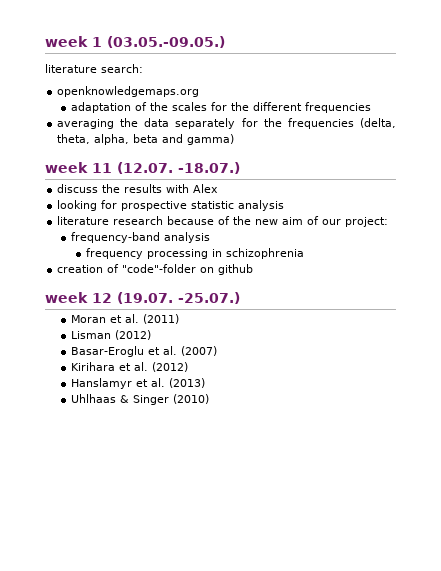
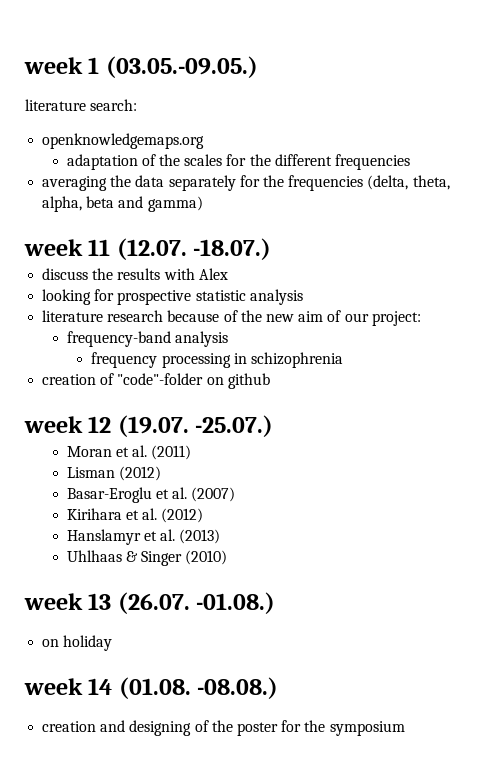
(210, 399) none -> [24,592,276,614] [42,635,113,651] [24,677,279,699] [42,720,405,736] // week 13 (26.07. -01.08.) // on holiday // week 14 (01.08. -08.08.) // creation and designing of the poster for the symposium

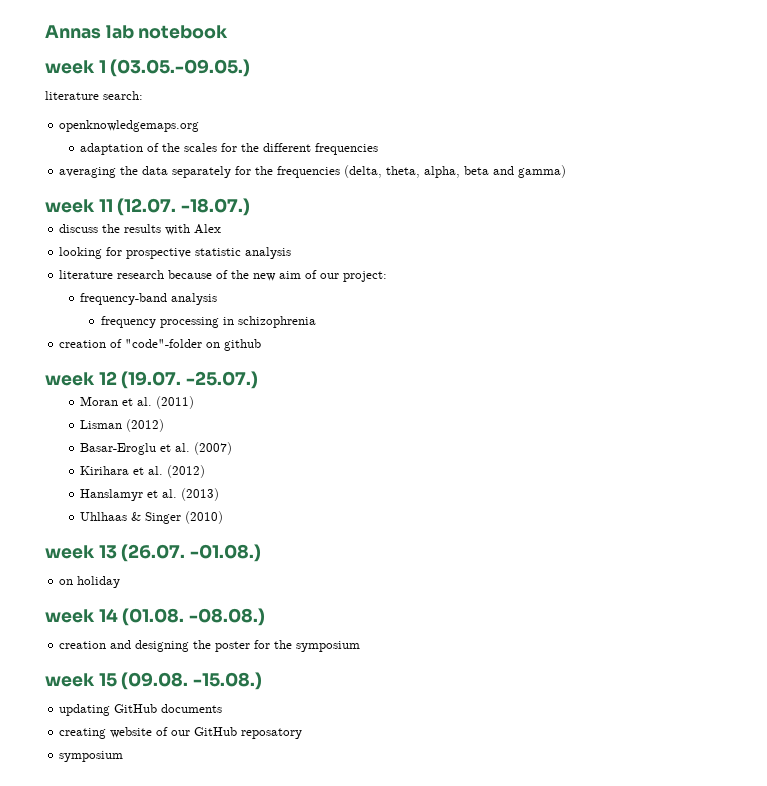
(24, 65) none -> [45,25,229,39] Annas lab notebook //
[194,720,209,732] of -> (190, 646) none
(405, 728) none -> [45,672,263,690] [59,704,223,716] [59,727,303,739] [59,751,124,762] // week 15 (09.08. -15.08.) // updating GitHub documents // creating website of our GitHub reposatory // symposium

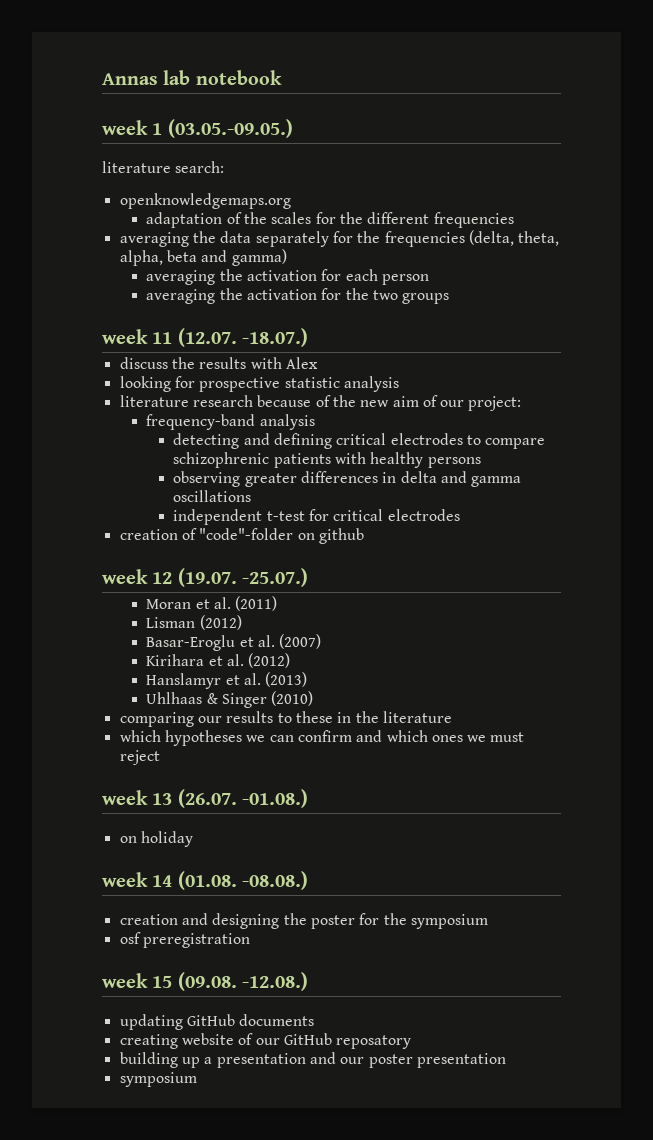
(567, 171) none -> [146,269,430,285] [146,288,450,304] // averaging the activation for each person // averaging the activation for the two groups
[101,316,317,328] frequency processing in schizophrenia -> [173,433,546,449] [173,452,481,468] [173,471,522,487] [173,490,252,502] [173,509,460,525] detecting and defining critical electrodes to compare schizophrenic patients with healthy persons // observing greater differences in delta and gamma oscillations // independent t-test for critical electrodes
(224, 517) none -> [119,711,452,727] [119,730,525,746] [119,750,160,765] // comparing our results to these in the literature // which hypotheses we can confirm and which ones we must reject
(361, 646) none -> [119,932,250,948] // osf preregistration
[193,672,263,690] -15.08.) -> [242,972,309,991] -12.08.)
(303, 733) none -> [119,1052,506,1068] // building up a presentation and our poster presentation

